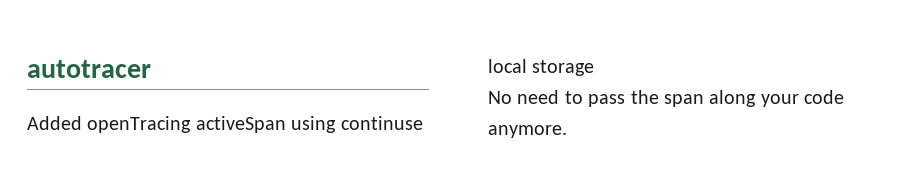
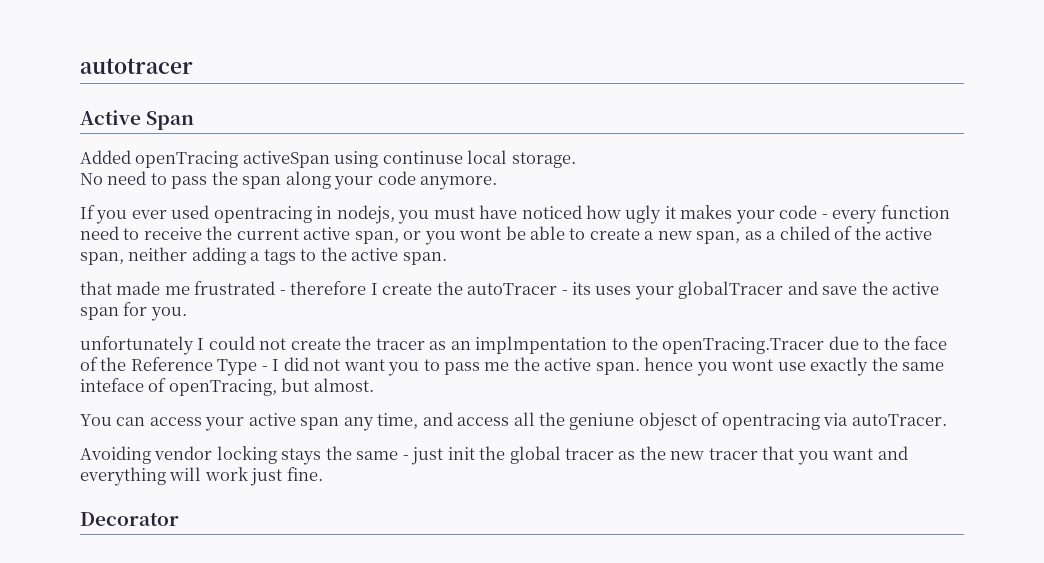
(151, 69) none -> [80,110,195,130] // Active Span
[532,60,595,76] storage -> [511,152,576,168] storage.
(567, 131) none -> [80,205,950,224] [80,226,933,245] [80,247,447,265] [80,281,940,300] [80,302,187,321] [80,336,948,355] [80,357,945,376] [80,378,374,396] [80,412,947,431] [80,446,908,465] [80,467,323,486] [80,512,179,526] // If you ever used opentracing in nodejs, you must have noticed how ugly it makes your code - every function need to receive the current active span, or you wont be able to create a new span, as a chiled of the active span, neither adding a tags to the active span. // that made me frustrated - therefore I create the autoTracer - its uses your globalTracer and save the active span for you. // unfortunately I could not create the tracer as an implmpentation to the openTracing.Tracer due to the face of the Reference Type - I did not want you to pass me the active span. hence you wont use exactly the same inteface of openTracing, but almost. // You can access your active span any time, and access all the geniune objesct of opentracing via autoTracer. // Avoiding vendor locking stays the same - just init the global tracer as the new tracer that you want and everything will work just fine. // Decorator

